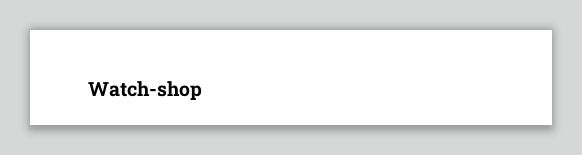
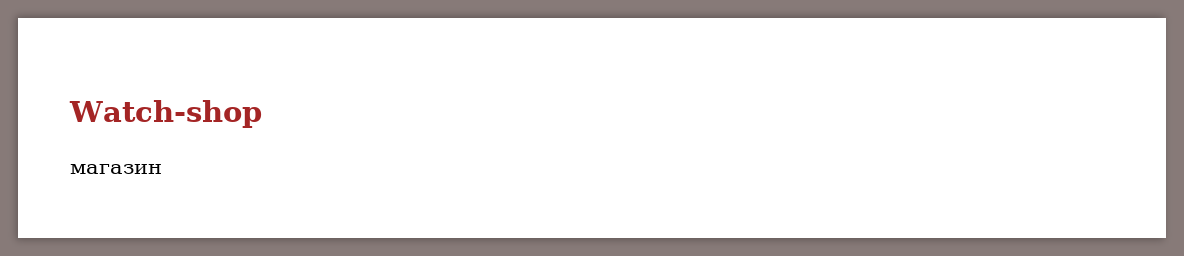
(202, 90) none -> [70,164,162,174] // магазин

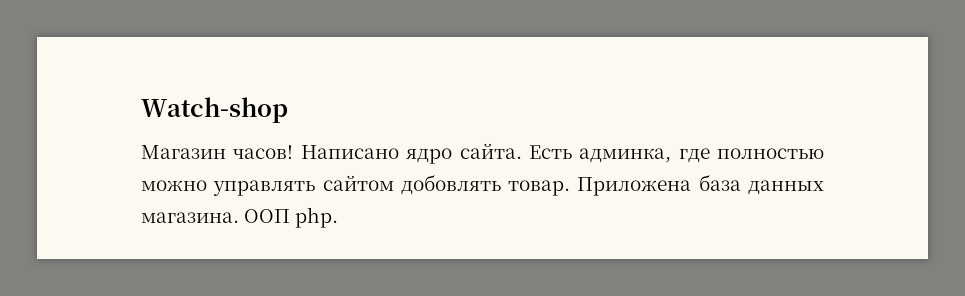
[70,164,162,174] магазин -> [141,143,824,164] [141,174,824,196] [141,207,339,228] Магазин часов! Написано ядро сайта. Есть админка, где полностью можно управлять сайтом добовлять товар. Приложена база данных магазина. ООП php.

